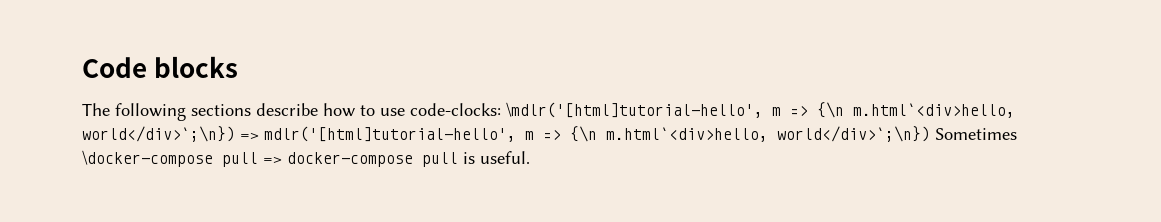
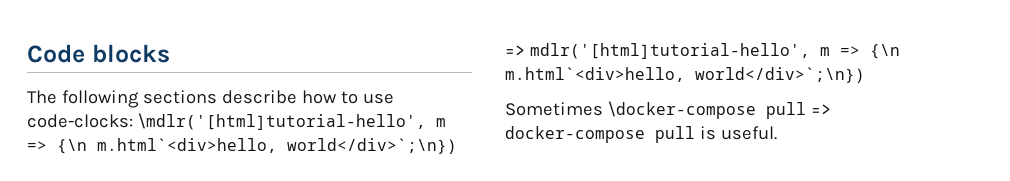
(930, 134) none -> (865, 75) //

